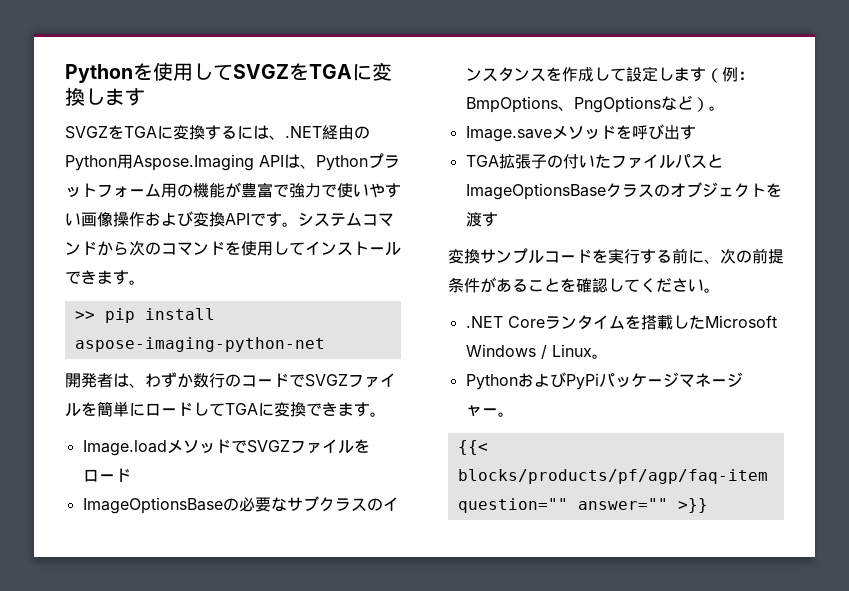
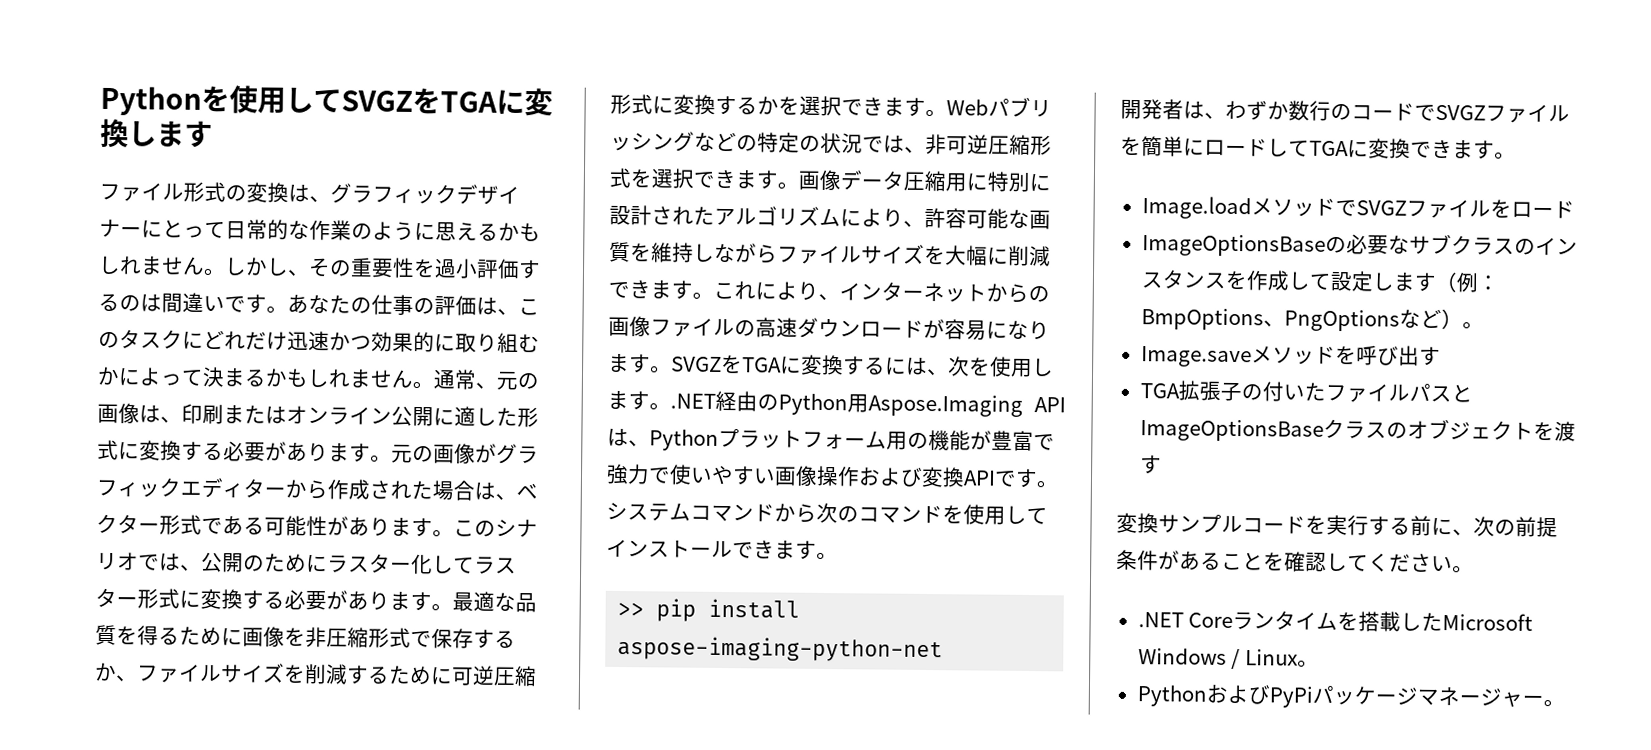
(145, 97) none -> [99,181,520,205] [99,218,541,242] [98,255,541,280] [98,292,540,316] [98,329,540,353] [97,366,540,390] [97,403,539,428] [97,439,539,464] [96,477,538,501] [96,513,538,538] [96,551,517,575] [95,587,537,613] [95,624,516,649] [94,662,537,687] [610,93,1052,118] [610,131,1052,156] [609,167,1051,192] [609,205,1051,230] [609,241,1051,267] [608,280,1050,303] [608,316,1050,341] [608,353,672,374] ファイル形式の変換は、グラフィックデザイナーにとって日常的な作業のように思えるかもしれません。しかし、その重要性を過小評価するのは間違いです。あなたの仕事の評価は、このタスクにどれだけ迅速かつ効果的に取り組むかによって決まるかもしれません。通常、元の画像は、印刷またはオンライン公開に適した形式に変換する必要があります。元の画像がグラフィックエディターから作成された場合は、ベクター形式である可能性があります。このシナリオでは、公開のためにラスター化してラスター形式に変換する必要があります。最適な品質を得るために画像を非圧縮形式で保存するか、ファイルサイズを削減するために可逆圧縮形式に変換するかを選択できます。Webパブリッシングなどの特定の状況では、非可逆圧縮形式を選択できます。画像データ圧縮用に特別に設計されたアルゴリズムにより、許容可能な画質を維持しながらファイルサイズを大幅に削減できます。これにより、インターネットからの画像ファイルの高速ダウンロードが容易になります。
(285, 137) none -> [947,356,1054,378] [607,390,671,411] 次を使用します。
[457,440,488,455] [457,469,768,484] [457,498,708,513] // {{< blocks/products/pf/agp/faq-item question="" answer="" >}} -> (1565, 703) none

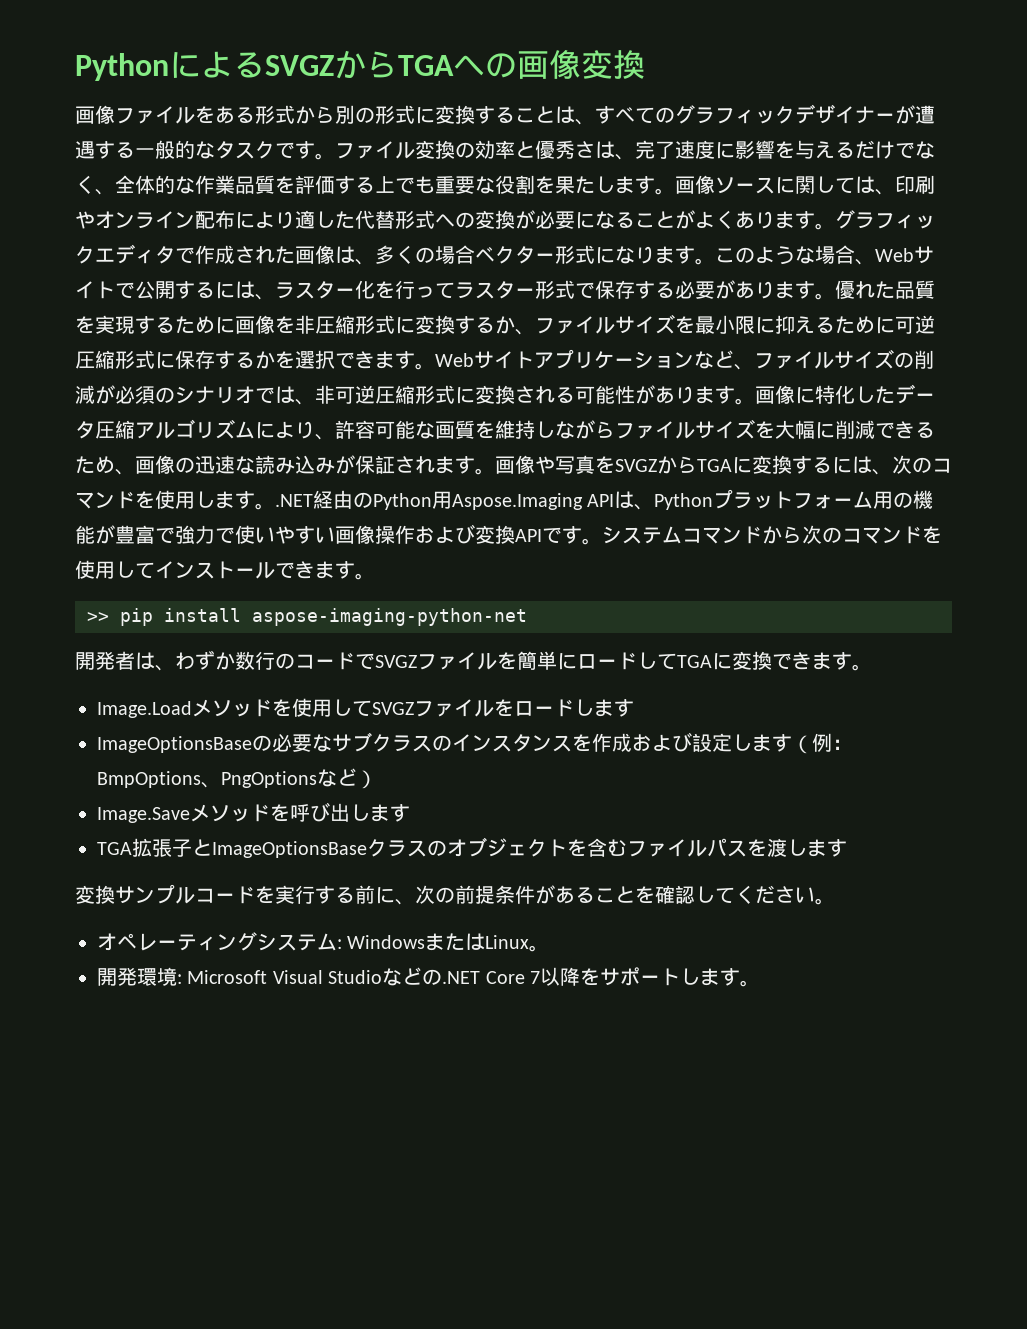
[100,85,553,117] [100,118,213,149] [99,181,331,203] Pythonを使用してSVGZをTGAに変換します // ファイル形式の変換は、 -> [75,50,645,81] [75,105,675,125] PythonによるSVGZからTGAへの画像変換 // 画像ファイルをある形式から別の形式に変換することは、すべての
[141,219,541,242] [98,255,541,280] [98,292,540,316] [98,329,540,353] [97,366,540,390] [97,403,140,424] にとって日常的な作業のように思えるかもしれません。しかし、その重要性を過小評価するのは間違いです。あなたの仕事の評価は、このタスクにどれだけ迅速かつ効果的に取り組むかによって決まるかもしれません。通常、元の画像 -> [895,105,935,124] [75,140,935,160] [75,175,855,195] が遭遇する一般的なタスクです。ファイル変換の効率と優秀さは、完了速度に影響を与えるだけでなく、全体的な作業品質を評価する上でも重要な役割を果たします。画像ソースに関して
[223,405,287,424] または -> [75,211,95,229] や
[391,405,539,428] [97,439,539,464] [96,477,538,501] [96,513,538,538] [96,551,517,575] [95,587,537,613] [95,624,159,646] 公開に適した形式に変換する必要があります。元の画像がグラフィックエディターから作成された場合は、ベクター形式である可能性があります。このシナリオでは、公開のためにラスター化してラスター形式に変換する必要があります。最適な品質を得 -> [195,210,935,230] [75,244,934,265] [75,280,935,300] [75,315,155,334] 配布により適した代替形式への変換が必要になることがよくあります。グラフィックエディタで作成された画像は、多くの場合ベクター形式になります。このような場合、Webサイトで公開するには、ラスター化を行ってラスター形式で保存する必要があります。優れた品質を実現す
[410,628,474,649] で保存 -> [395,315,455,334] に変換
[304,663,369,685] 削減す -> [695,315,815,334] 最小限に抑え
[673,94,716,115] 変換 -> [175,350,215,369] 保存
[988,96,1052,118] [610,131,863,154] パブリッシングなどの特定の状況 -> [474,349,934,370] [75,385,255,404] サイトアプリケーションなど、ファイルサイズの削減が必須のシナリオ
[630,168,1051,192] [609,205,715,226] を選択できます。画像データ圧縮用に特別に設計された -> [455,384,935,405] [75,420,135,439] に変換される可能性があります。画像に特化したデータ圧縮
[650,280,1050,303] [608,316,1050,341] [608,353,743,374] ます。これにより、インターネットからの画像ファイルの高速ダウンロードが容易になります。SVGZを -> [915,422,935,438] [75,455,697,475] るため、画像の迅速な読み込みが保証されます。画像や写真をSVGZから
(970, 366) none -> [912,457,952,473] [75,491,135,509] のコマンド
[1141,196,1357,220] Image.loadメソッドで -> [97,698,372,718] Image.Loadメソッドを使用して
(1575, 210) none -> [574,699,634,717] します
[1287,271,1332,290] して -> [632,732,692,752] および
[1461,321,1484,330] [1140,346,1252,368] 。 // Image.save -> [97,807,190,823] // Image.Save
(1420, 355) none -> [350,804,390,822] しま
[1240,381,1452,403] の付いたファイルパス -> (192, 848) none
[1553,421,1576,442] 渡 -> [587,838,827,857] 含むファイルパスを渡しま
[1137,610,1534,632] [1137,648,1319,670] [1136,684,1544,708] .NET Coreランタイムを搭載したMicrosoft Windows / Linux。 // PythonおよびPyPiパッケージマネージャー -> [97,932,550,952] [97,967,740,986] オペレーティングシステム: WindowsまたはLinux。 // 開発環境: Microsoft Visual Studioなどの.NET Core 7以降をサポートします

